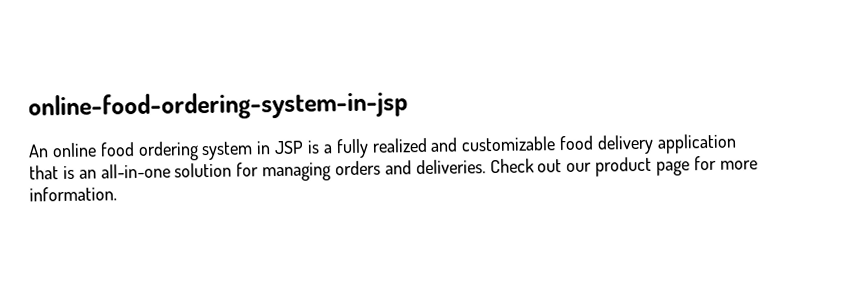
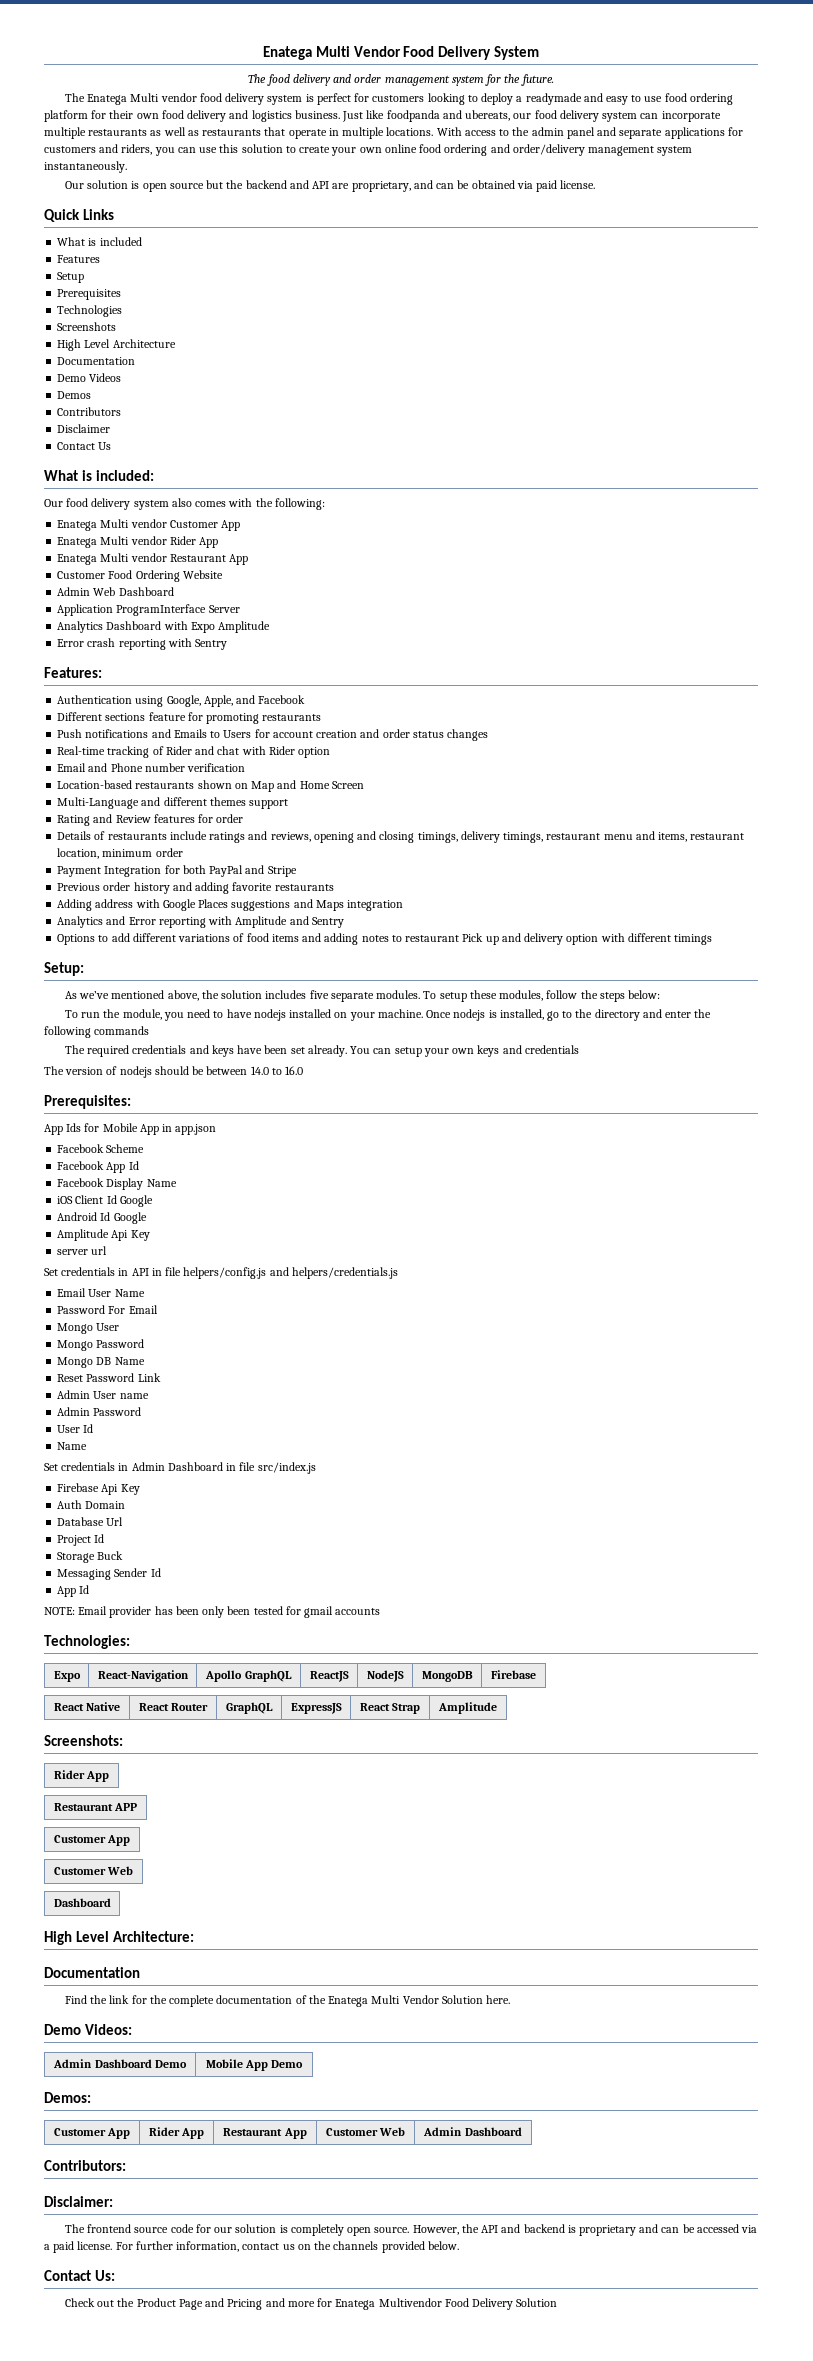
[28,90,408,122] [28,133,737,161] [29,155,758,182] [29,186,117,202] online-food-ordering-system-in-jsp // An online food ordering system in JSP is a fully realized and customizable food delivery application that is an all-in-one solution for managing orders and deliveries. Check out our product page for more information. -> [262,46,540,60] [248,74,554,86] [64,93,733,105] [44,110,721,122] [44,127,743,139] [44,144,693,156] [44,161,127,173] [64,180,596,192] [44,209,114,222] [57,237,142,246] [57,255,101,263] [57,272,85,283] [57,289,122,300] [57,305,123,317] [57,322,117,331] [57,339,176,351] [57,357,136,365] [57,373,122,382] [57,391,92,399] [57,407,122,416] [57,424,111,433] [57,442,112,450] [44,470,154,481] [44,498,325,510] [57,519,241,531] [57,536,219,548] [57,553,249,565] [57,570,223,582] [57,587,174,596] [57,604,240,616] [57,621,271,633] [57,638,228,650] [44,667,102,678] [57,695,306,707] [57,712,322,724] [57,729,489,741] [57,746,331,758] [57,763,246,772] [57,780,364,792] [57,797,289,809] [57,814,244,826] [57,831,745,843] [57,848,183,859] [57,865,297,877] [57,882,334,894] [57,899,404,911] [57,916,344,928] [57,933,713,945] [44,962,84,976] [64,990,660,1002] [64,1009,712,1021] [44,1026,150,1038] [64,1045,579,1057] [44,1066,304,1078] [44,1095,131,1109] [44,1123,217,1135] [57,1144,145,1153] [57,1161,139,1173] [57,1178,177,1190] [57,1195,153,1207] [57,1212,147,1224] [57,1229,150,1241] [57,1246,108,1255] [44,1267,398,1279] [57,1288,145,1297] [57,1305,158,1314] [57,1323,120,1334] [57,1339,145,1351] [57,1357,145,1368] [57,1373,161,1382] [57,1390,149,1399] [57,1407,142,1416] [57,1424,94,1433] [57,1442,88,1450] [44,1462,316,1474] [57,1483,140,1495] [57,1500,126,1509] [57,1517,124,1526] [57,1534,105,1546] [57,1551,124,1563] [57,1568,161,1580] [57,1585,90,1597] [44,1606,381,1618] [44,1635,130,1649] [53,1671,81,1682] [97,1670,189,1682] [205,1670,292,1682] [309,1671,349,1682] [366,1670,404,1682] [421,1671,473,1682] [491,1670,536,1679] [53,1702,121,1711] [138,1703,209,1711] [226,1702,273,1714] [290,1703,342,1714] [359,1703,421,1714] [438,1702,497,1714] [44,1735,123,1746] [53,1770,110,1782] [53,1803,138,1811] [53,1835,131,1846] [53,1866,134,1875] [53,1898,111,1907] [44,1931,194,1945] [44,1967,140,1978] [64,1995,511,2007] [44,2024,132,2035] [53,2059,187,2068] [205,2059,304,2071] [44,2092,91,2103] [53,2128,131,2139] [148,2127,205,2139] [223,2128,307,2139] [325,2127,406,2136] [423,2127,522,2136] [44,2160,126,2171] [44,2196,113,2207] [64,2224,758,2236] [44,2241,459,2253] [44,2270,115,2281] [64,2298,558,2310] Enatega Multi Vendor Food Delivery System // The food delivery and order management system for the future. // The Enatega Multi vendor food delivery system is perfect for customers looking to deploy a readymade and easy to use food ordering platform for their own food delivery and logistics business. Just like foodpanda and ubereats, our food delivery system can incorporate multiple restaurants as well as restaurants that operate in multiple locations. With access to the admin panel and separate applications for customers and riders, you can use this solution to create your own online food ordering and order/delivery management system instantaneously. // Our solution is open source but the backend and API are proprietary, and can be obtained via paid license. // Quick Links // What is included // Features // Setup // Prerequisites // Technologies // Screenshots // High Level Architecture // Documentation // Demo Videos // Demos // Contributors // Disclaimer // Contact Us // What is included: // Our food delivery system also comes with the following: // Enatega Multi vendor Customer App // Enatega Multi vendor Rider App // Enatega Multi vendor Restaurant App // Customer Food Ordering Website // Admin Web Dashboard // Application ProgramInterface Server // Analytics Dashboard with Expo Amplitude // Error crash reporting with Sentry // Features: // Authentication using Google, Apple, and Facebook // Different sections feature for promoting restaurants // Push notifications and Emails to Users for account creation and order status changes // Real-time tracking of Rider and chat with Rider option // Email and Phone number verification // Location-based restaurants shown on Map and Home Screen // Multi-Language and different themes support // Rating and Review features for order // Details of restaurants include ratings and reviews, opening and closing timings, delivery timings, restaurant menu and items, restaurant location, minimum order // Payment Integration for both PayPal and Stripe // Previous order history and adding favorite restaurants // Adding address with Google Places suggestions and Maps integration // Analytics and Error reporting with Amplitude and Sentry // Options to add different variations of food items and adding notes to restaurant Pick up and delivery option with different timings // Setup: // As we’ve mentioned above, the solution includes five separate modules. To setup these modules, follow the steps below: // To run the module, you need to have nodejs installed on your machine. Once nodejs is installed, go to the directory and enter the following commands // The required credentials and keys have been set already. You can setup your own keys and credentials // The version of nodejs should be between 14.0 to 16.0 // Prerequisites: // App Ids for Mobile App in app.json // Facebook Scheme // Facebook App Id // Facebook Display Name // iOS Client Id Google // Android Id Google // Amplitude Api Key // server url // Set credentials in API in file helpers/config.js and helpers/credentials.js // Email User Name // Password For Email // Mongo User // Mongo Password // Mongo DB Name // Reset Password Link // Admin User name // Admin Password // User Id // Name // Set credentials in Admin Dashboard in file src/index.js // Firebase Api Key // Auth Domain // Database Url // Project Id // Storage Buck // Messaging Sender Id // App Id // NOTE: Email provider has been only been tested for gmail accounts // Technologies: // Expo | React-Navigation | Apollo GraphQL | ReactJS | NodeJS | MongoDB | Firebase // React Native | React Router | GraphQL | ExpressJS | React Strap | Amplitude // Screenshots: // Rider App // Restaurant APP // Customer App // Customer Web // Dashboard // High Level Architecture: // Documentation // Find the link for the complete documentation of the Enatega Multi Vendor Solution here. // Demo Videos: // Admin Dashboard Demo | Mobile App Demo // Demos: // Customer App | Rider App | Restaurant App | Customer Web | Admin Dashboard // Contributors: // Disclaimer: // The frontend source code for our solution is completely open source. However, the API and backend is proprietary and can be accessed via a paid license. For further information, contact us on the channels provided below. // Contact Us: // Check out the Product Page and Pricing and more for Enatega Multivendor Food Delivery Solution

